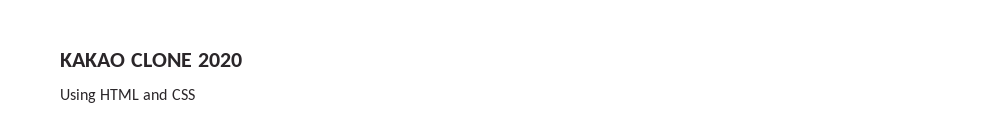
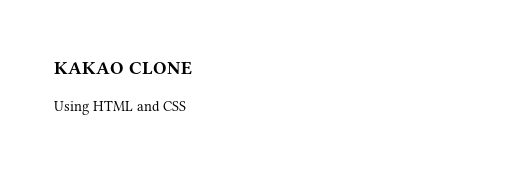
[197,53,242,67] 2020 -> (192, 68) none

